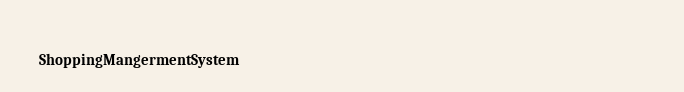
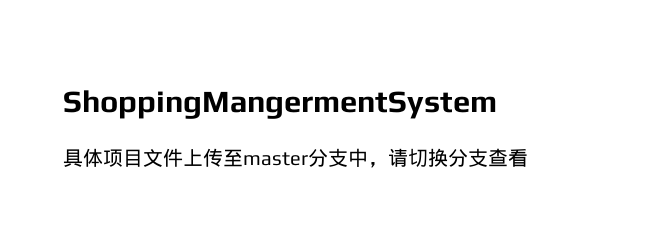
(240, 60) none -> [63,148,528,168] // 具体项目文件上传至master分支中，请切换分支查看

